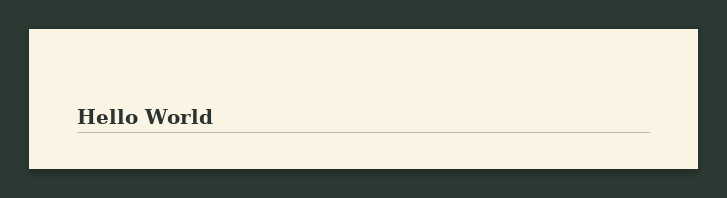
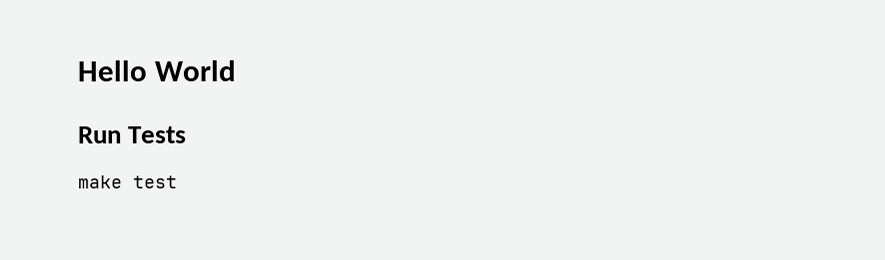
(213, 116) none -> [77,126,188,144] [78,175,178,189] // Run Tests // make test

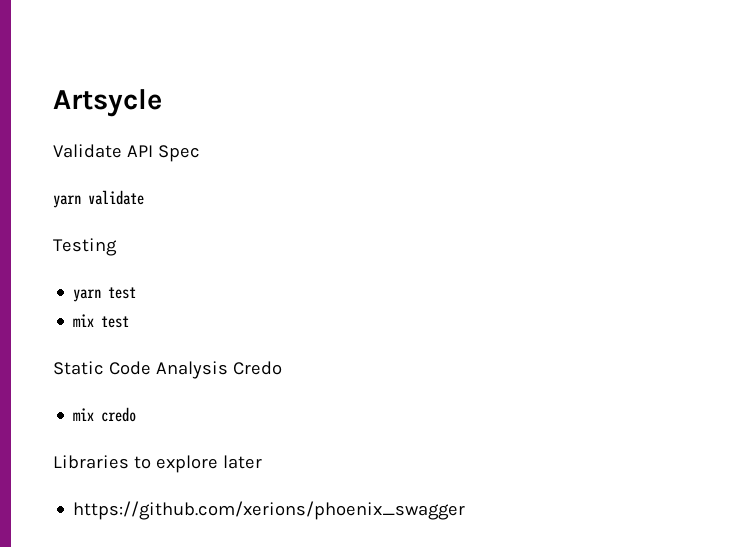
[77,60,237,82] [77,126,188,144] [78,175,178,189] Hello World // Run Tests // make test -> [53,89,162,117] [53,144,200,162] [53,190,144,208] [53,238,117,256] [73,287,137,302] [73,314,130,328] [53,361,282,379] [73,407,137,422] [53,455,262,473] [73,501,466,520] Artsycle // Validate API Spec // yarn validate // Testing // yarn test // mix test // Static Code Analysis Credo // mix credo // Libraries to explore later // https://github.com/xerions/phoenix_swagger

